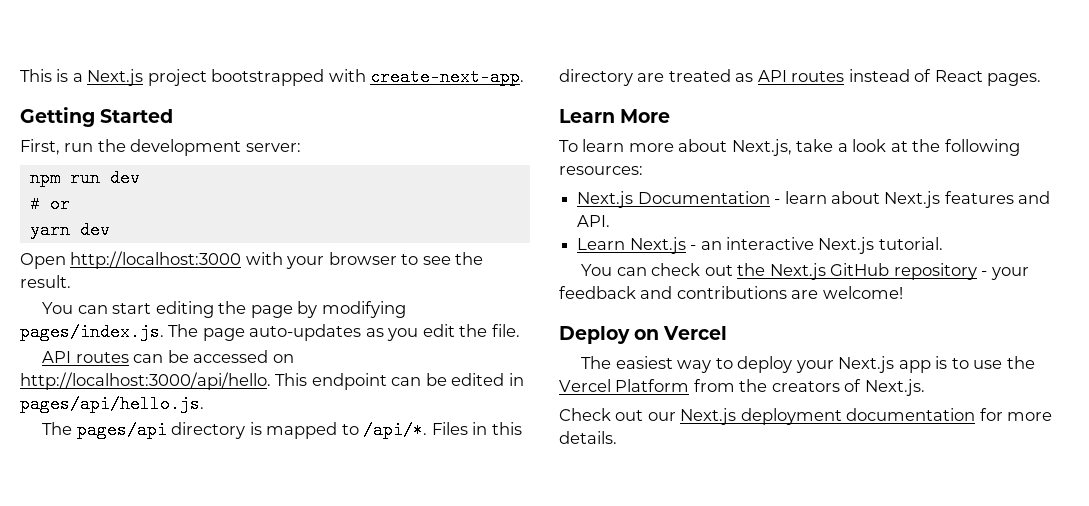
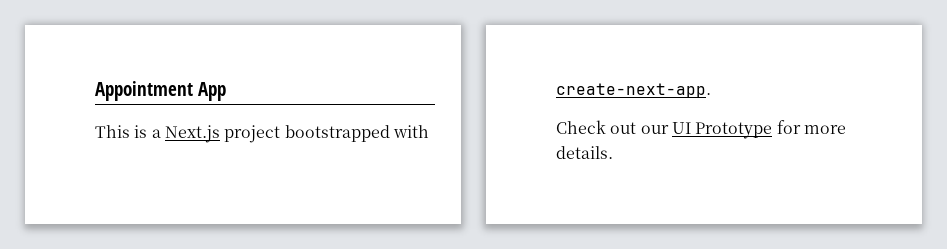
(20, 75) none -> [95,81,227,101] Appointment App //
[20,107,174,127] [20,139,301,156] [29,169,140,187] [29,195,70,213] [29,221,110,239] [20,251,484,269] [20,275,71,288] [42,301,406,318] [20,323,520,341] [42,350,294,363] [20,372,524,390] [20,395,204,413] [42,421,522,439] [559,69,1042,86] [559,109,671,123] [559,139,1020,156] [559,166,643,175] [577,191,1051,208] [577,215,611,227] [577,237,943,254] [581,263,1029,280] [559,286,903,299] [559,326,728,344] [581,356,1035,373] [559,379,925,396] // Getting Started // First, run the development server: // npm run dev // # or // yarn dev // Open http://localhost:3000 with your browser to see the result. // You can start editing the page by modifying pages/index.js. The page auto-updates as you edit the file. // API routes can be accessed on http://localhost:3000/api/hello. This endpoint can be edited in pages/api/hello.js. // The pages/api directory is mapped to /api/*. Files in this directory are treated as API routes instead of React pages. // Learn More // To learn more about Next.js, take a look at the following resources: // Next.js Documentation - learn about Next.js features and API. // Learn Next.js - an interactive Next.js tutorial. // You can check out the Next.js GitHub repository - your feedback and contributions are welcome! // Deploy on Vercel // The easiest way to deploy your Next.js app is to use the Vercel Platform from the creators of Next.js. -> (711, 90) none
[680,408,976,425] Next.js deployment documentation -> [671,122,773,139] UI Prototype

